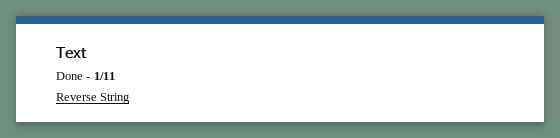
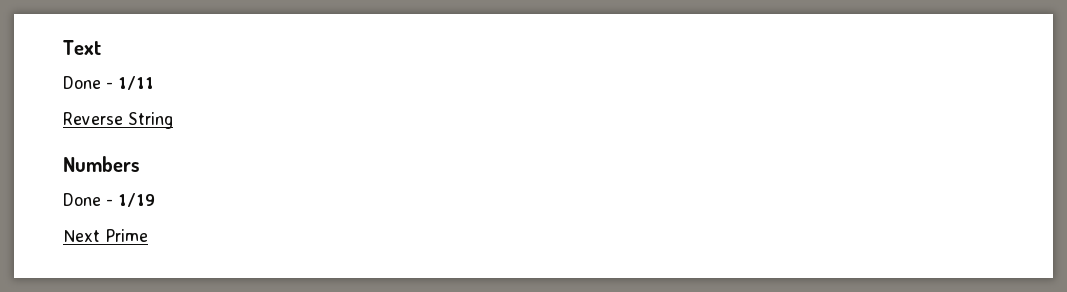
(131, 98) none -> [63,156,139,172] [63,193,155,207] [63,229,148,242] // Numbers // Done - 1/19 // Next Prime

